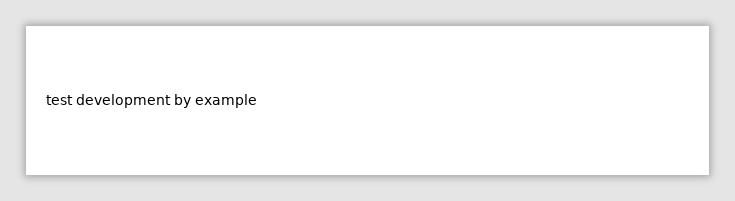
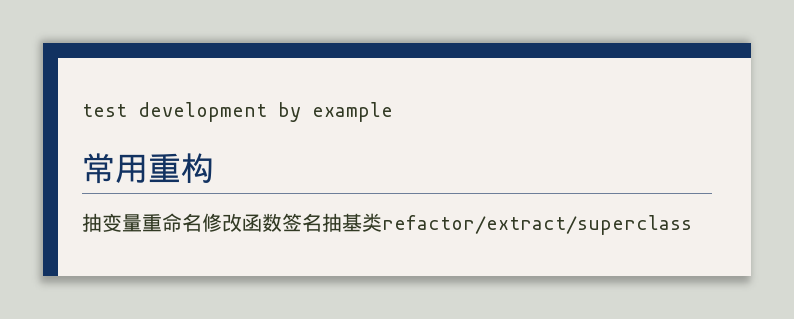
(257, 101) none -> [82,153,214,184] [82,213,692,235] // 常用重构 // 抽变量重命名修改函数签名抽基类refactor/extract/superclass

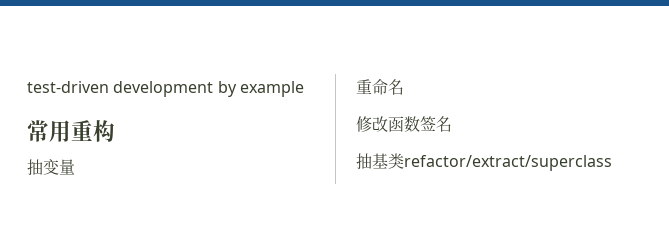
[82,104,127,117] test -> [27,81,109,93] test-driven
(142, 223) none -> (75, 167) //
(202, 222) none -> (404, 87) //
(322, 222) none -> (452, 124) //

